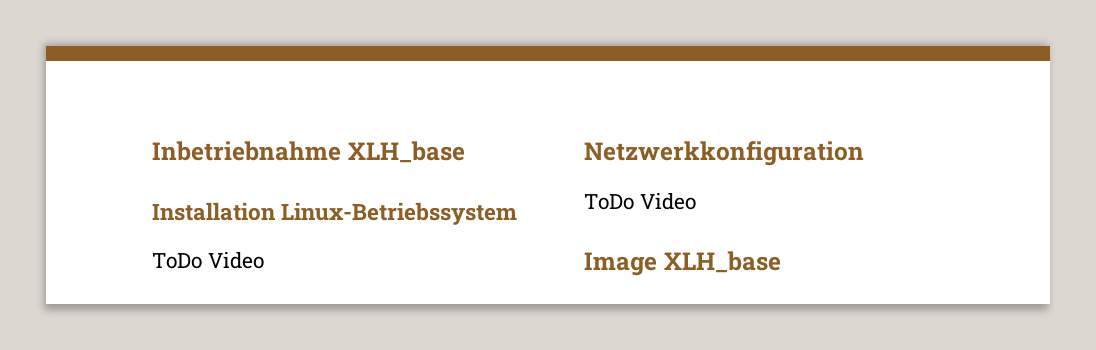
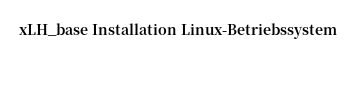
[152,141,465,163] Inbetriebnahme XLH_base // -> [19,23,88,36] xLH_base
[152,252,264,269] [584,141,864,166] [584,193,696,210] [584,251,781,276] // ToDo Video // Netzwerkkonfiguration // ToDo Video // Image XLH_base -> (337, 31) none

